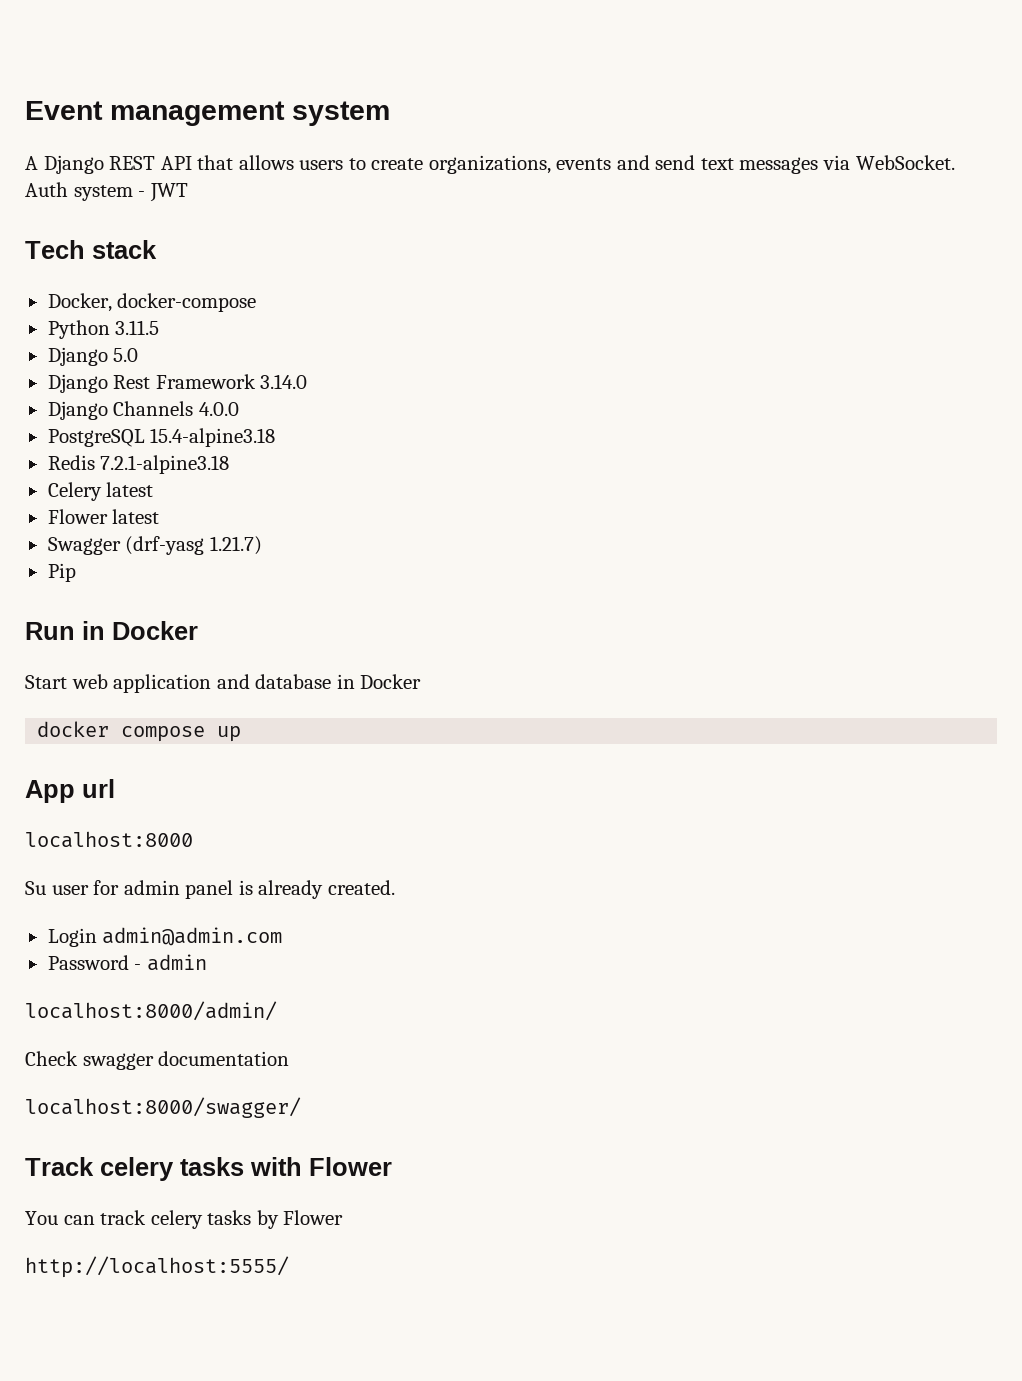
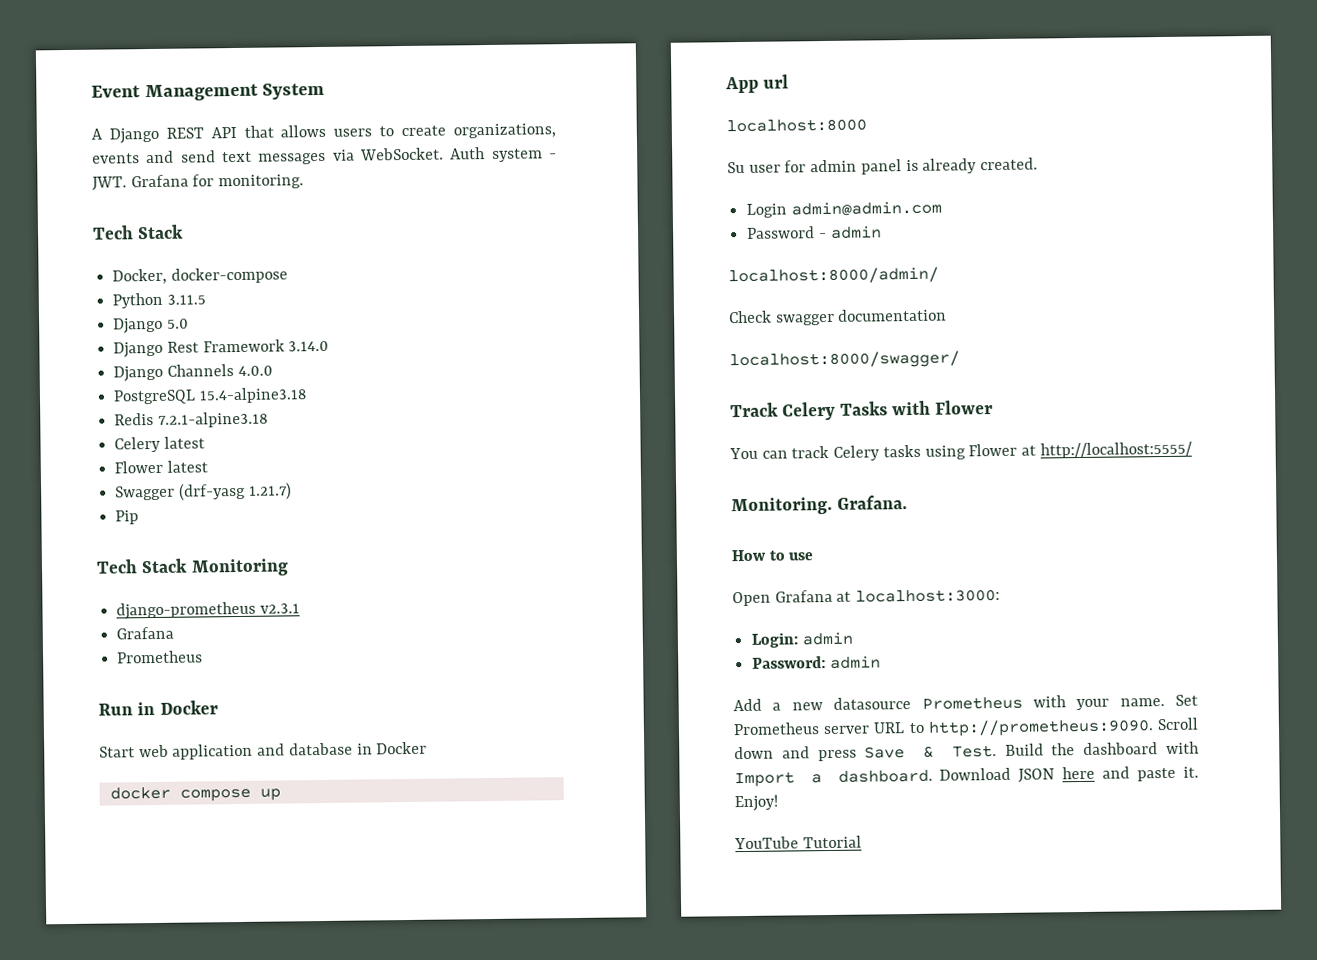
[110,101,390,126] management system -> [144,82,326,102] Management System
[149,183,188,202] [25,240,157,259] JWT // Tech stack -> [92,174,305,191] [92,224,185,240] JWT. Grafana for monitoring. // Tech Stack
(76, 572) none -> [96,558,289,577] [116,601,300,620] [116,626,175,640] [116,650,204,664] // Tech Stack Monitoring // django-prometheus v2.3.1 // Grafana // Prometheus
[100,1157,244,1181] celery tasks -> [782,401,888,421] Celery Tasks
[150,1210,344,1229] [25,1256,289,1278] celery tasks by Flower // http://localhost:5555/ -> [833,441,1192,461] [731,495,909,516] [731,549,814,562] [732,588,1001,607] [751,631,853,648] [752,655,881,669] [733,694,1198,712] [733,717,1199,737] [734,741,1199,762] [734,766,1199,788] [734,794,778,812] [734,835,862,850] Celery tasks using Flower at http://localhost:5555/ // Monitoring. Grafana. // How to use // Open Grafana at localhost:3000: // Login: admin // Password: admin // Add a new datasource Prometheus with your name. Set Prometheus server URL to http://prometheus:9090. Scroll down and press Save & Test. Build the dashboard with Import a dashboard. Download JSON here and paste it. Enjoy! // YouTube Tutorial

